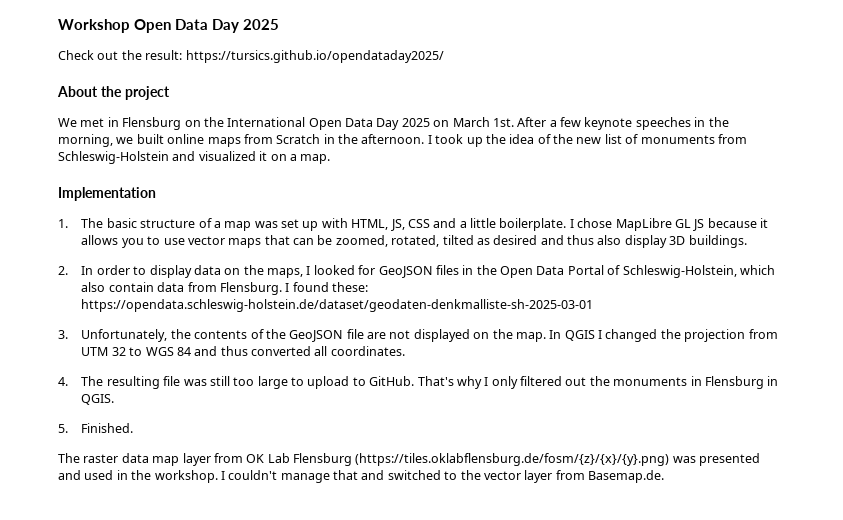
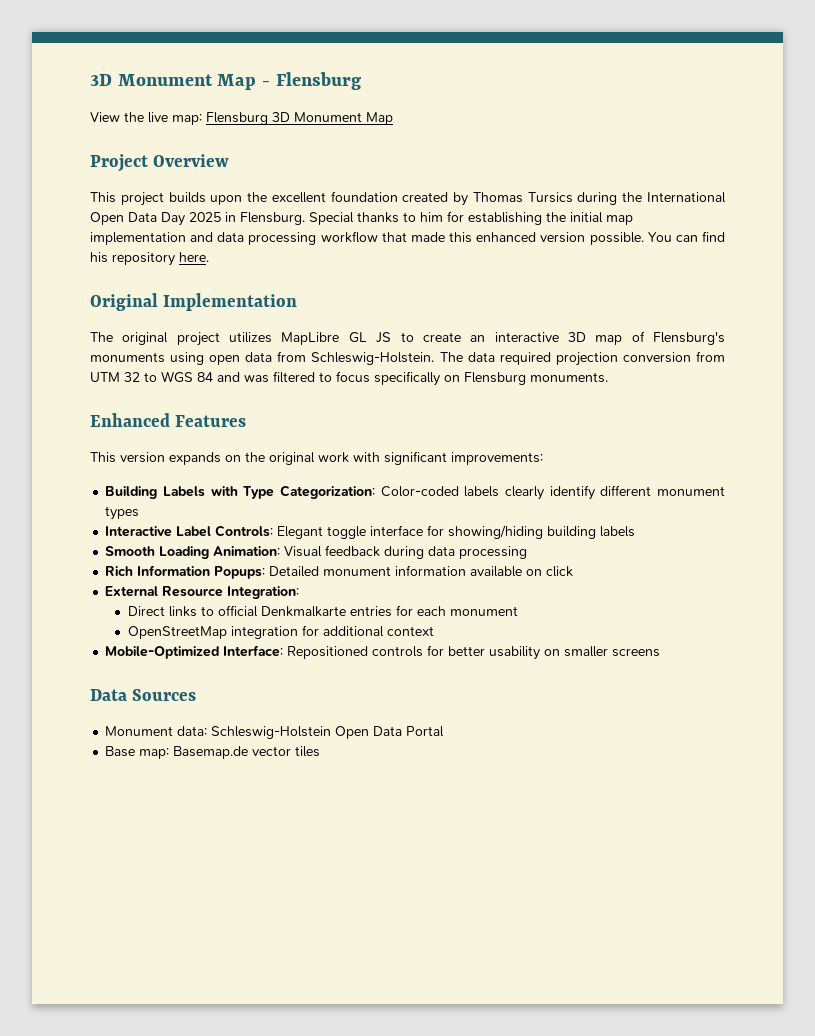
[58,19,279,33] [58,50,444,63] [57,86,170,100] [58,117,201,130] Workshop Open Data Day 2025 // Check out the result: https://tursics.github.io/opendataday2025/ // About the project // We met in Flensburg on -> [90,72,361,90] [90,112,393,125] [90,154,230,172] [90,191,618,206] 3D Monument Map - Flensburg // View the live map: Flensburg 3D Monument Map // Project Overview // This project builds upon the excellent foundation created by Thomas Tursics during
[433,117,729,130] [58,134,747,147] [58,151,331,164] [58,187,156,201] [58,218,769,231] [81,235,747,248] [58,265,775,278] [81,282,369,295] [81,299,594,312] [58,329,746,342] on March 1st. After a few keynote speeches in the morning, we built online maps from Scratch in the afternoon. I took up the idea of the new list of monuments from Schleswig-Holstein and visualized it on a map. // Implementation // 1. The basic structure of a map was set up with HTML, JS, CSS and a little boilerplate. I chose MapLibre GL JS because it allows you to use vector maps that can be zoomed, rotated, tilted as desired and thus also display 3D buildings. // 2. In order to display data on the maps, I looked for GeoJSON files in the Open Data Portal of Schleswig-Holstein, which also contain data from Flensburg. I found these: https://opendata.schleswig-holstein.de/dataset/geodaten-denkmalliste-sh-2025-03-01 // 3. Unfortunately, the contents of the GeoJSON file are not displayed on the map. In QGIS I changed the projection -> [225,211,633,225] [90,231,725,245] [90,252,209,266] [90,293,298,311] [90,331,725,346] [90,351,691,366] in Flensburg. Special thanks to him for establishing the initial map implementation and data processing workflow that made this enhanced version possible. You can find his repository here. // Original Implementation // The original project utilizes MapLibre GL JS to create an interactive 3D map of Flensburg's monuments using open data from Schleswig-Holstein. The data required projection conversion
[220,346,405,356] [58,376,779,389] [81,394,115,405] [58,423,134,433] [58,453,761,466] [58,470,664,483] thus converted all coordinates. // 4. The resulting file was still too large to upload to GitHub. That's why I only filtered out the monuments in Flensburg in QGIS. // 5. Finished. // The raster data map layer from OK Lab Flensburg (https://tiles.oklabflensburg.de/fosm/{z}/{x}/{y}.png) was presented and used in the workshop. I couldn't manage that and switched to the vector layer from Basemap.de. -> [244,371,608,386] [90,413,247,427] [90,451,543,465] [105,485,726,500] [105,506,140,520] [105,525,636,539] [105,545,528,559] [105,565,574,579] [105,586,300,599] [128,605,519,617] [128,625,435,639] [105,645,661,660] [90,689,197,701] [105,726,445,739] [105,746,321,759] was filtered to focus specifically on Flensburg monuments. // Enhanced Features // This version expands on the original work with significant improvements: // Building Labels with Type Categorization: Color-coded labels clearly identify different monument types // Interactive Label Controls: Elegant toggle interface for showing/hiding building labels // Smooth Loading Animation: Visual feedback during data processing // Rich Information Popups: Detailed monument information available on click // External Resource Integration: // Direct links to official Denkmalkarte entries for each monument // OpenStreetMap integration for additional context // Mobile-Optimized Interface: Repositioned controls for better usability on smaller screens // Data Sources // Monument data: Schleswig-Holstein Open Data Portal // Base map: Basemap.de vector tiles

